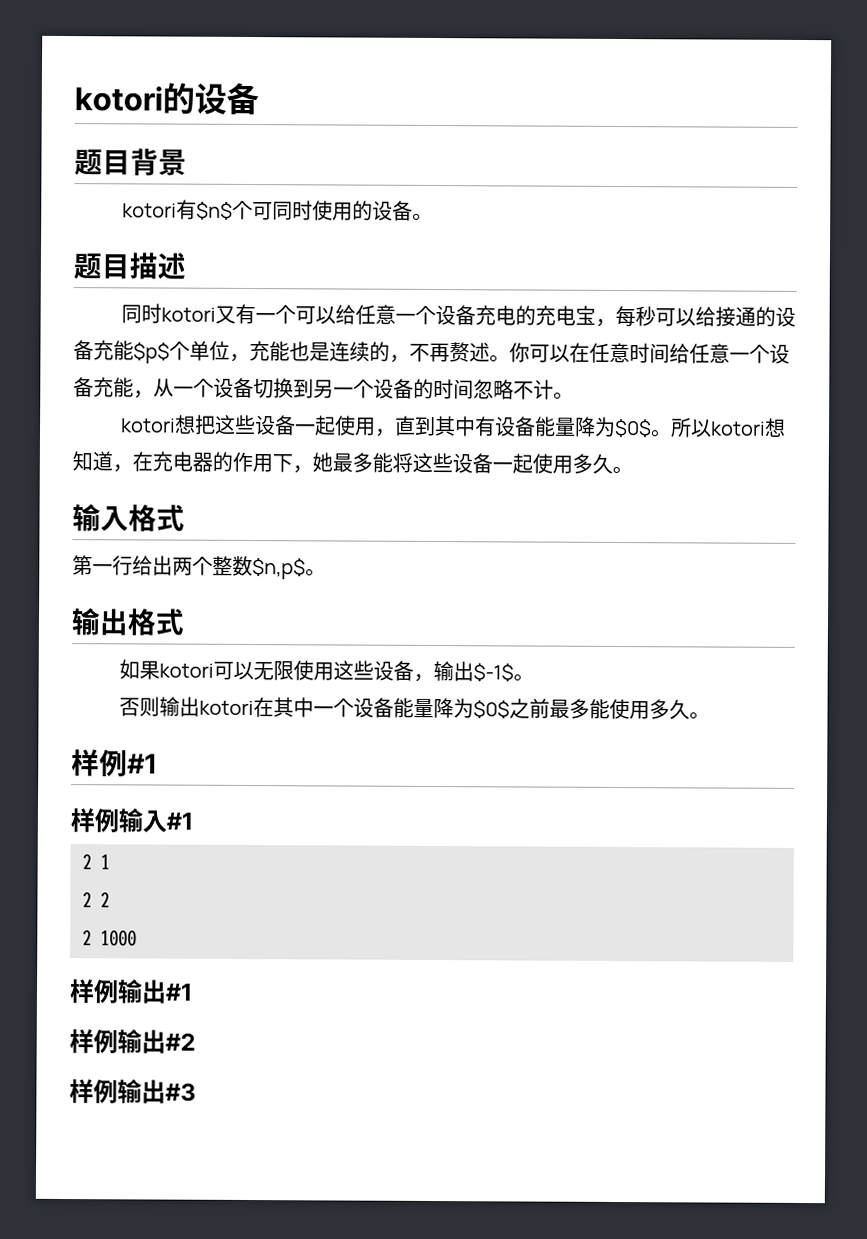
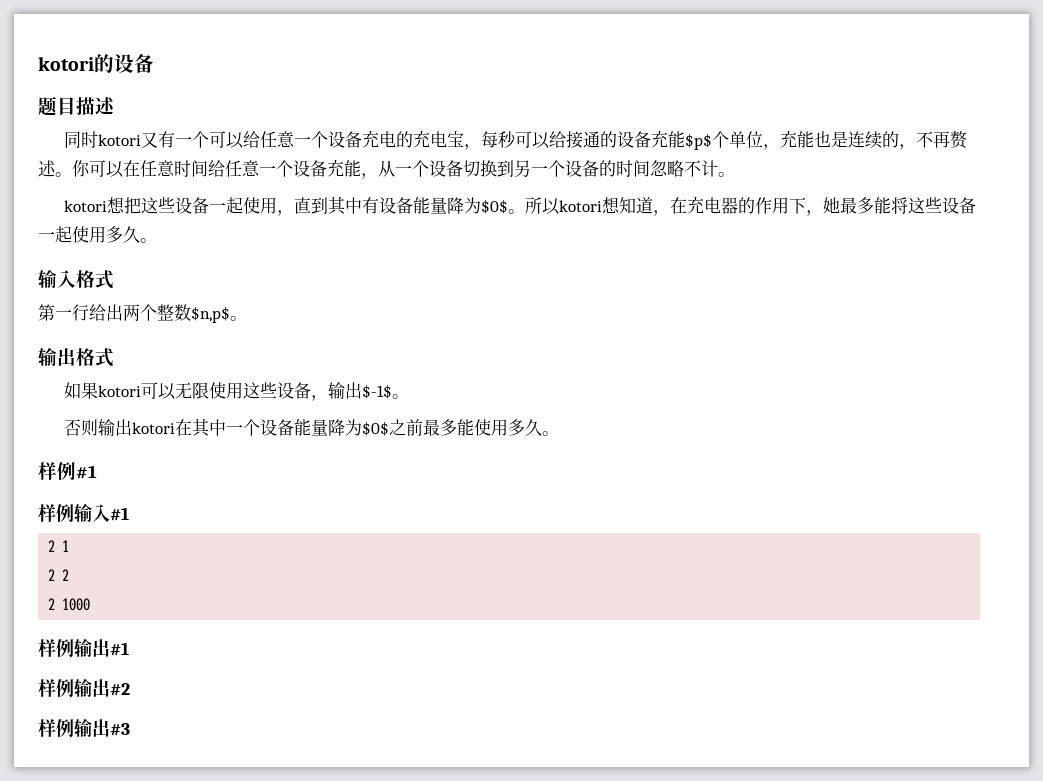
[74,148,187,176] [122,199,434,221] // 题目背景 // kotori有$n$个可同时使用的设备。 -> (154, 63) none

